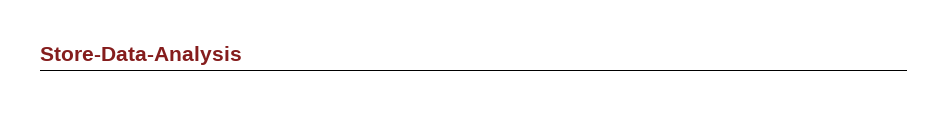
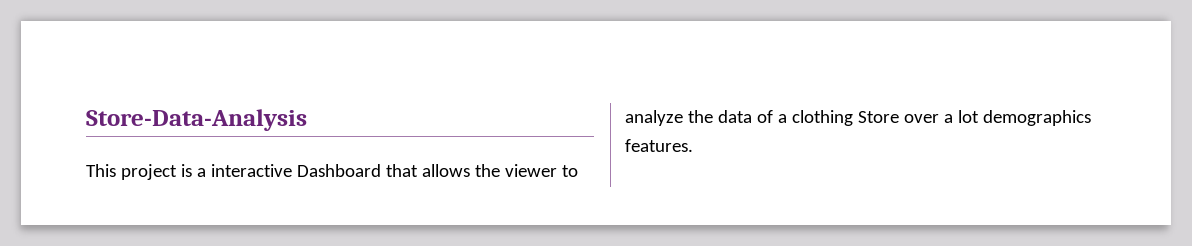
(242, 55) none -> [86,164,578,180] [625,110,1091,126] [625,139,693,152] // This project is a interactive Dashboard that allows the viewer to analyze the data of a clothing Store over a lot demographics features.

